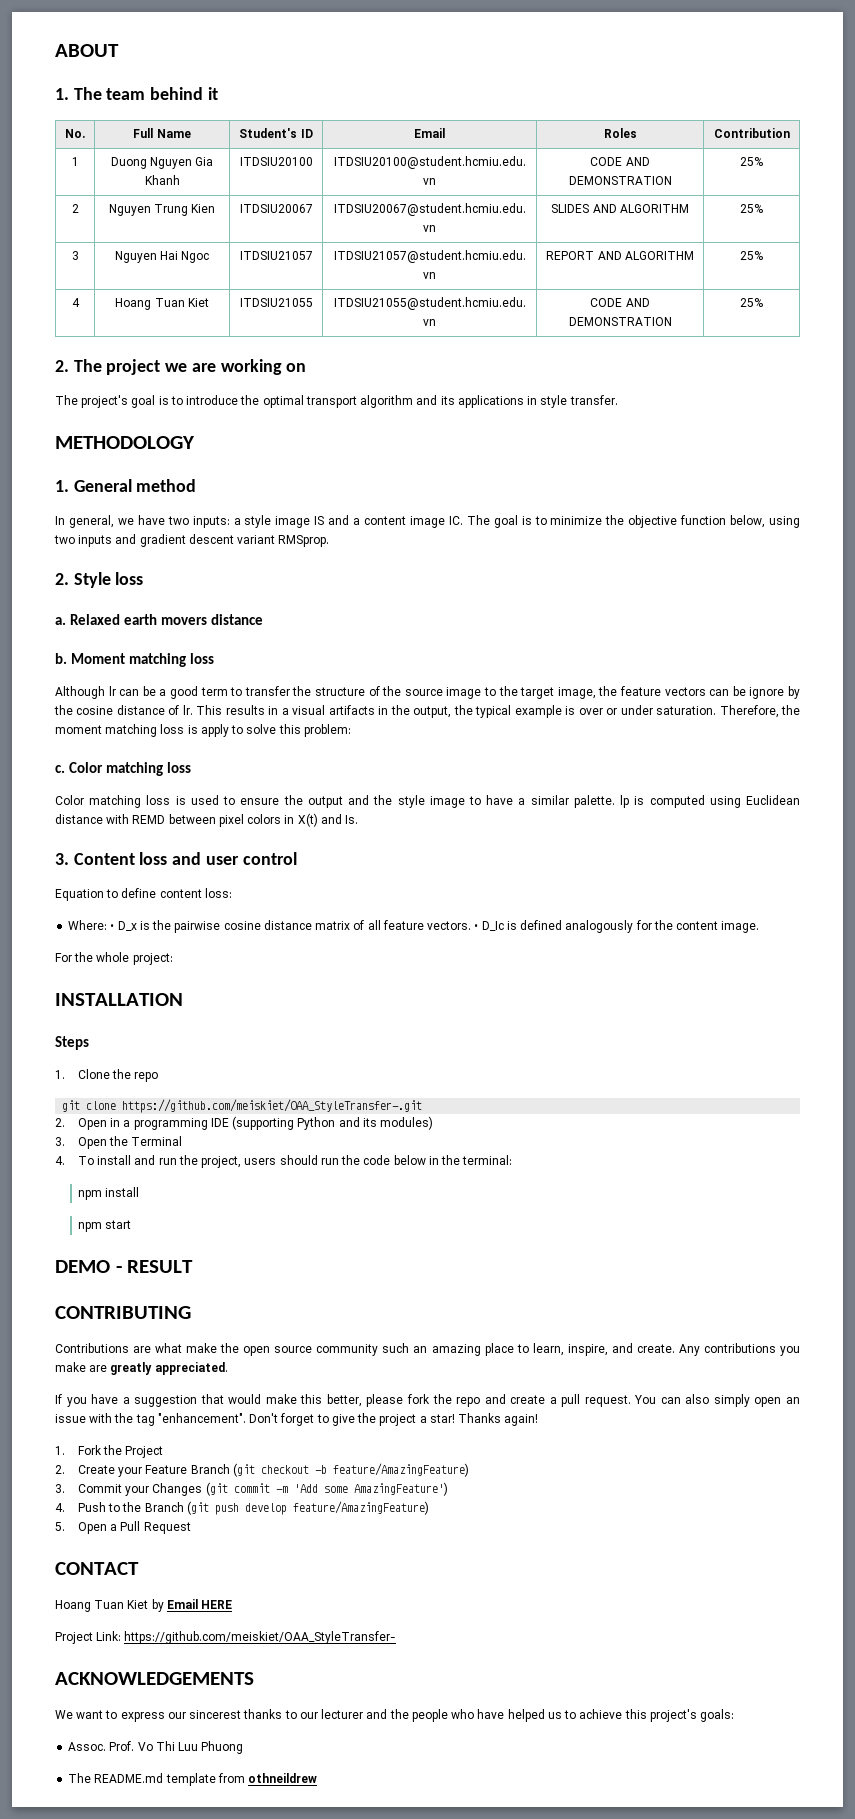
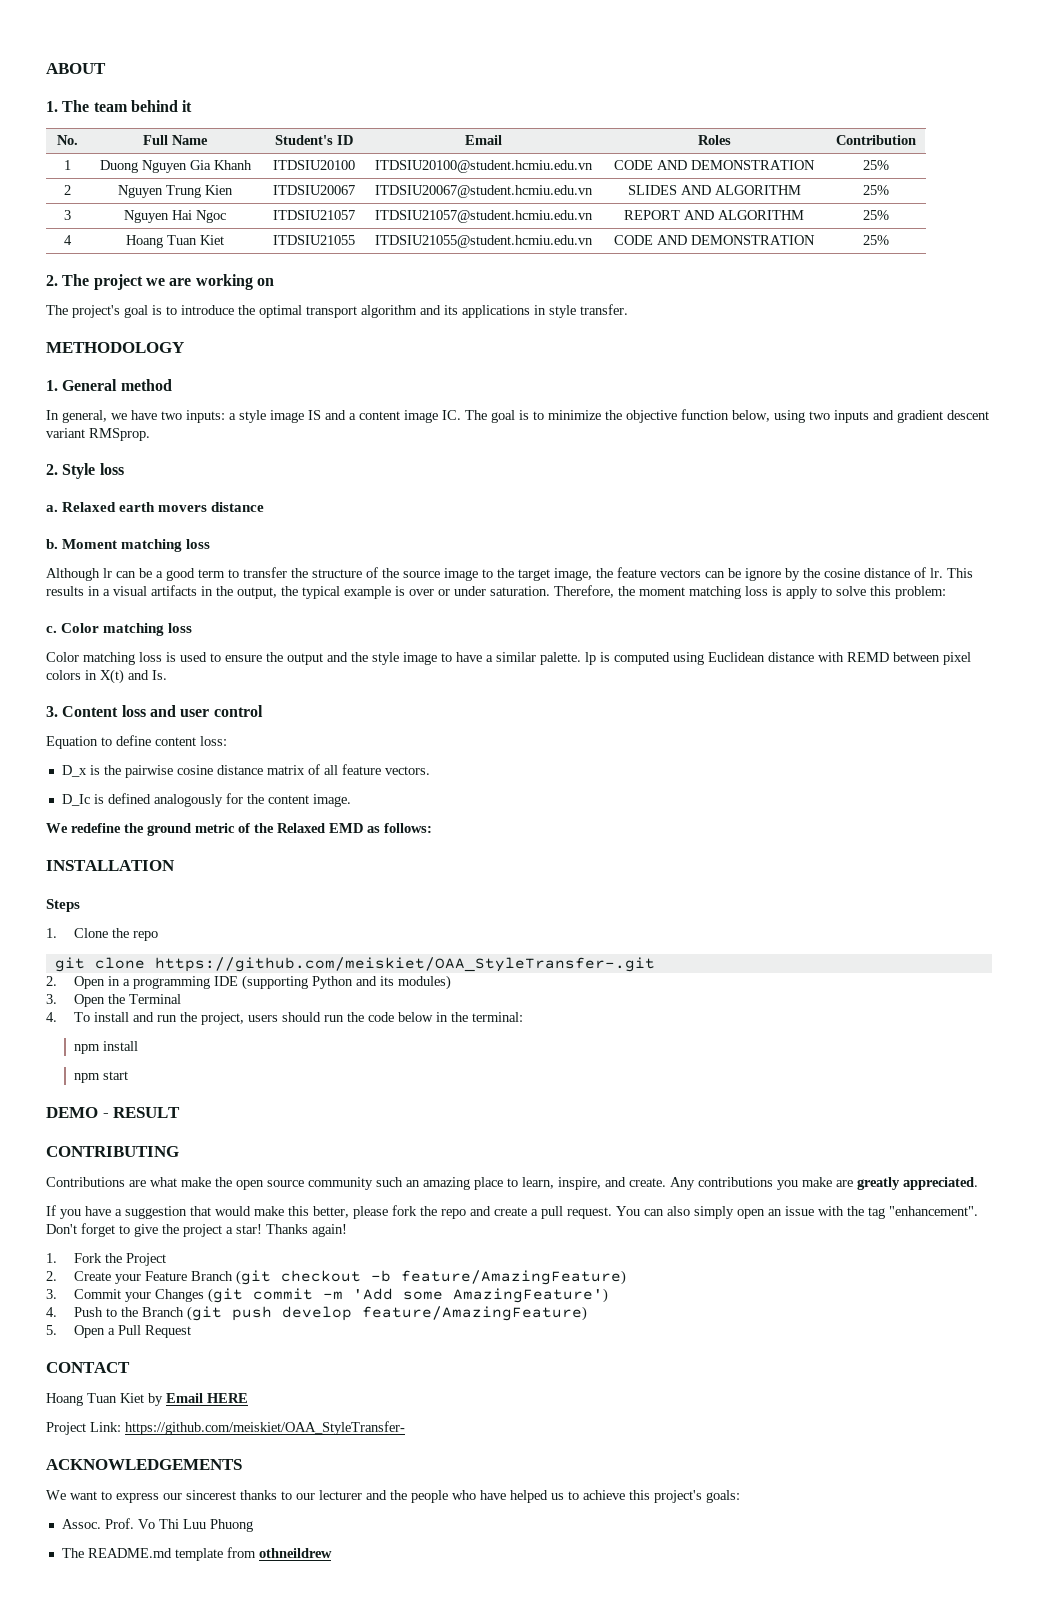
[68,920,115,930] Where: • -> (227, 741) none
[474,924,479,930] • -> (430, 770) //
[55,952,173,965] For the whole project: -> [46,823,432,836] We redefine the ground metric of the Relaxed EMD as follows:

